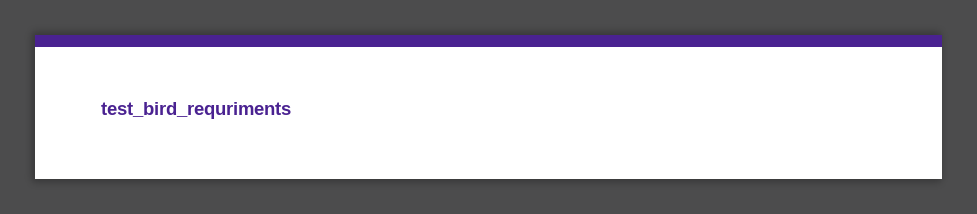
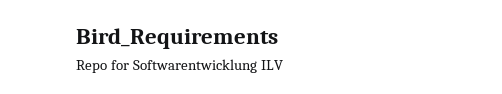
[101,102,291,119] test_bird_requriments -> [76,28,278,49] [76,59,283,73] Bird_Requirements // Repo for Softwarentwicklung ILV

